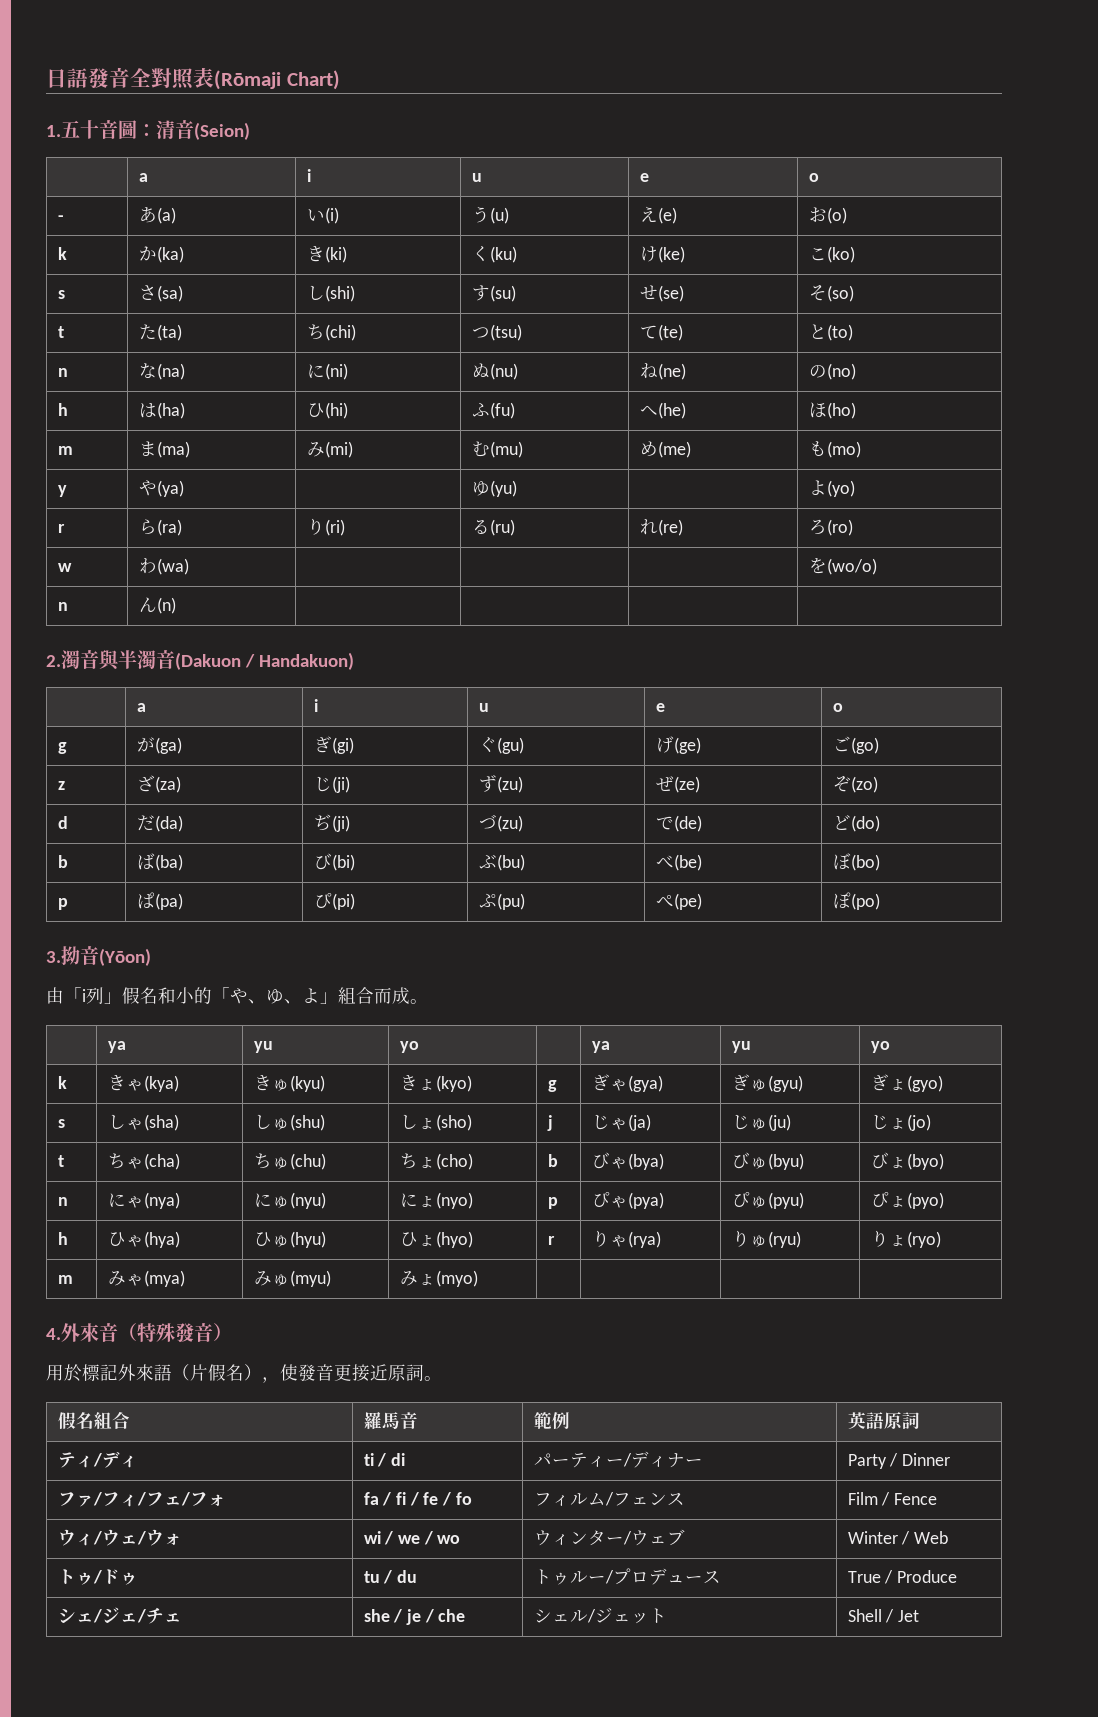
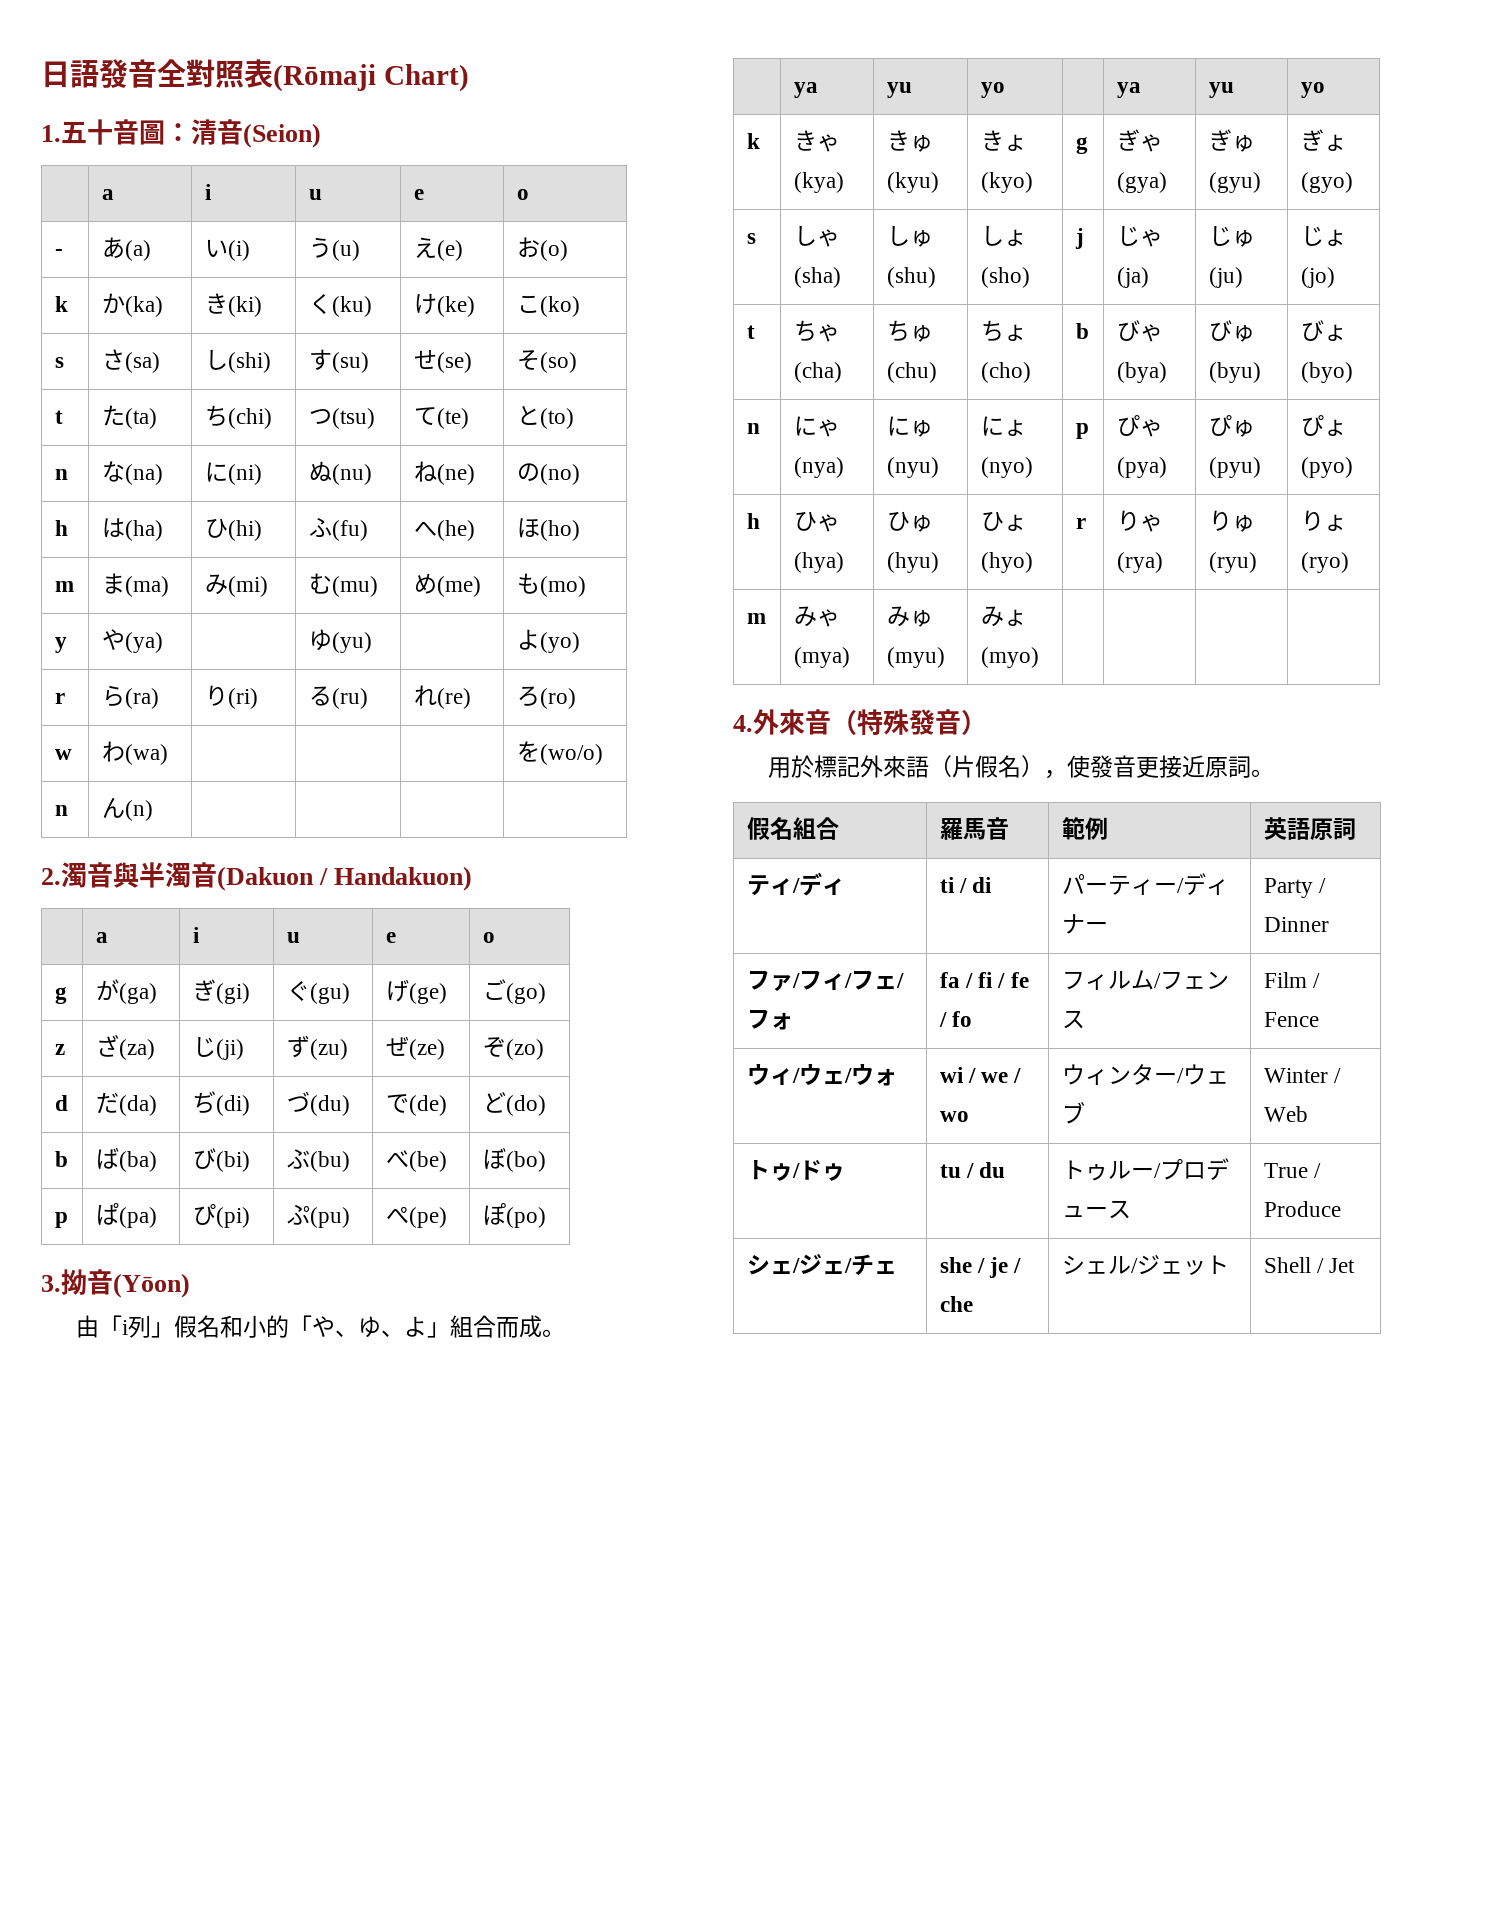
[331,815,350,832] (ji) -> [215,1095,250,1116] (di)
[496,815,523,832] (zu) -> [309,1095,350,1116] (du)

